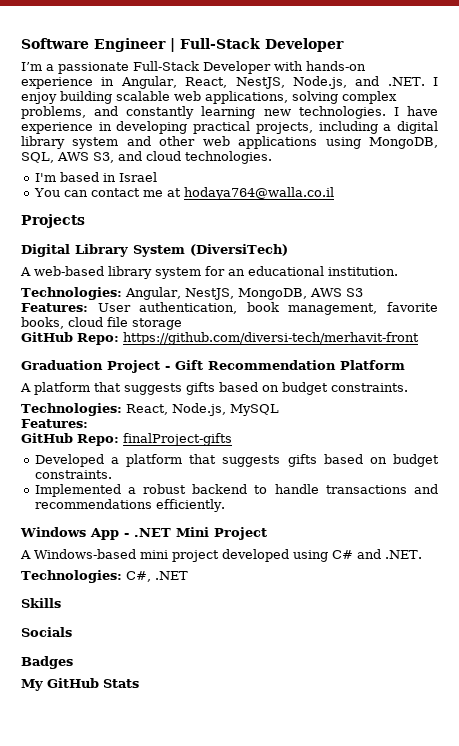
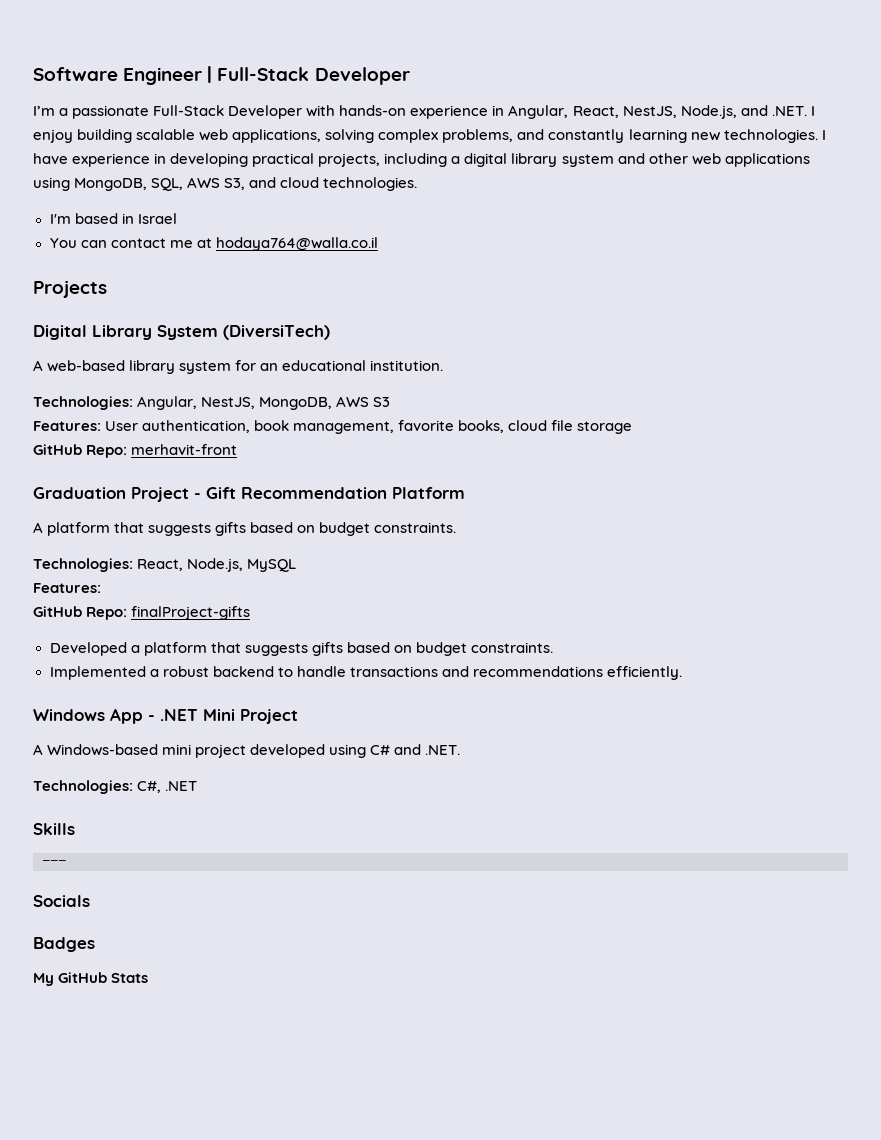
[123,332,419,345] https://github.com/diversi-tech/merhavit-front -> [131,444,238,455] merhavit-front
(61, 603) none -> [42,860,66,865] // ---

